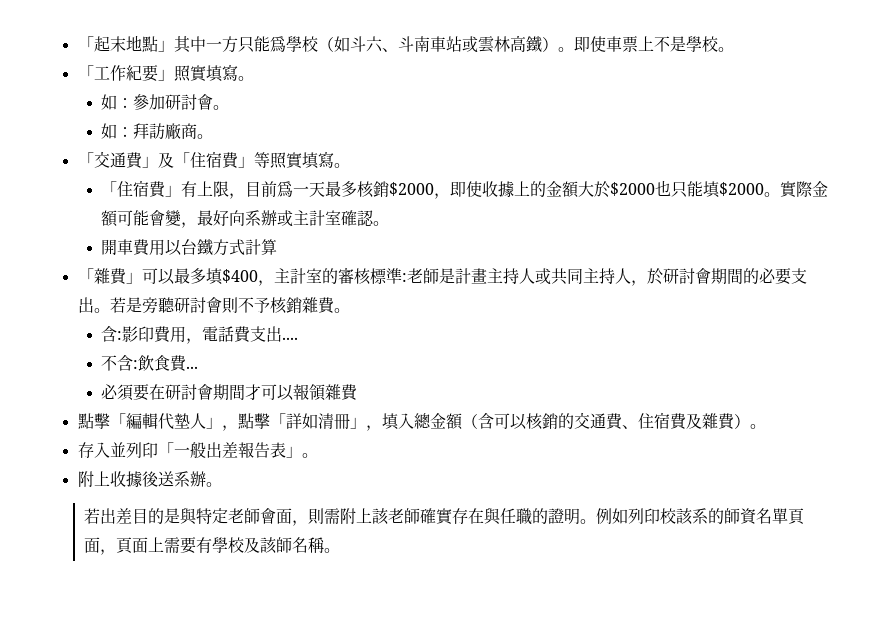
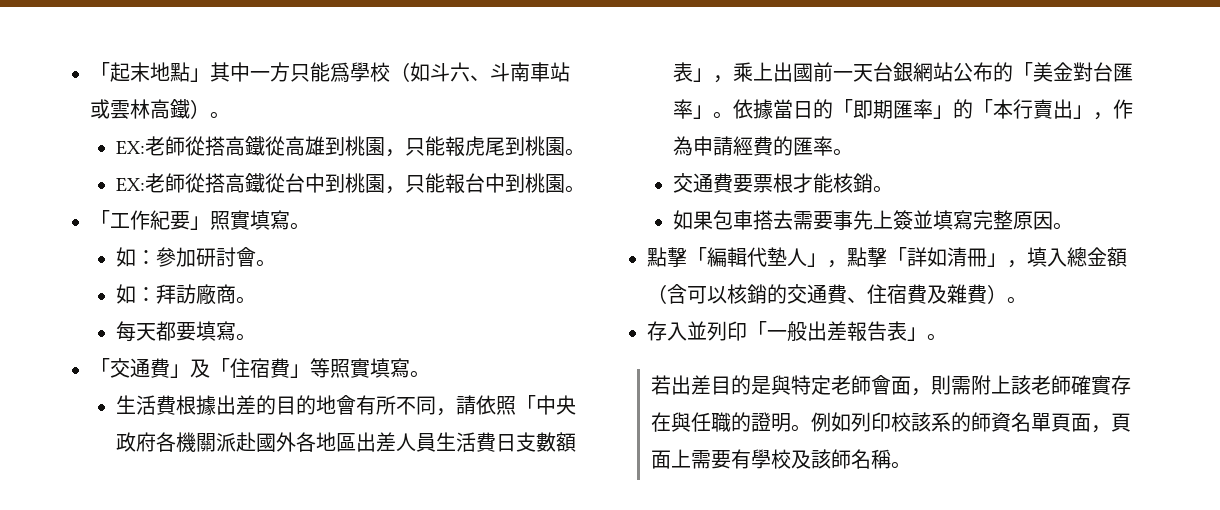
[573,36,719,52] 即使車票上不是學校 -> [116,136,586,157] [116,173,566,194] // EX:老師從搭高鐵從高雄到桃園，只能報虎尾到桃園。 // EX:老師從搭高鐵從台中到桃園，只能報台中到桃園
(214, 136) none -> [116,321,257,342] // 每天都要填寫。
[101,180,829,199] [101,210,390,228] [101,239,278,256] [77,267,807,286] [77,297,350,314] [101,326,299,344] [101,355,199,372] [101,384,359,401] 「住宿費」有上限，目前爲一天最多核銷$2000，即使收據上的金額大於$2000也只能填$2000。實際金額可能會變，最好向系辦或主計室確認。 // 開車費用以台鐵方式計算 // 「雜費」可以最多填$400，主計室的審核標準:老師是計畫主持人或共同主持人，於研討會期間的必要支出。若是旁聽研討會則不予核銷雜費。 // 含:影印費用，電話費支出.... // 不含:飲食費... // 必須要在研討會期間才可以報領雜費 -> [116,395,577,416] [116,432,577,452] [673,62,1134,83] [673,99,1134,120] [673,136,854,156] [673,173,894,193] [673,210,1074,230] 生活費根據出差的目的地會有所不同，請依照「中央政府各機關派赴國外各地區出差人員生活費日支數額表」，乘上出國前一天台銀網站公布的「美金對台匯率」。依據當日的「即期匯率」的「本行賣出」，作為申請經費的匯率。 // 交通費要票根才能核銷。 // 如果包車搭去需要事先上簽並填寫完整原因。
[77,471,222,488] // 附上收據後送系辦。 -> (947, 337) none

